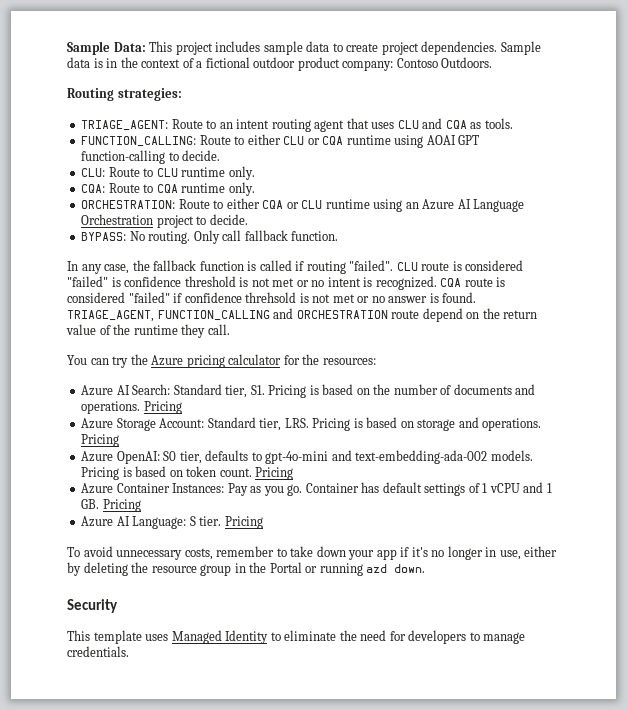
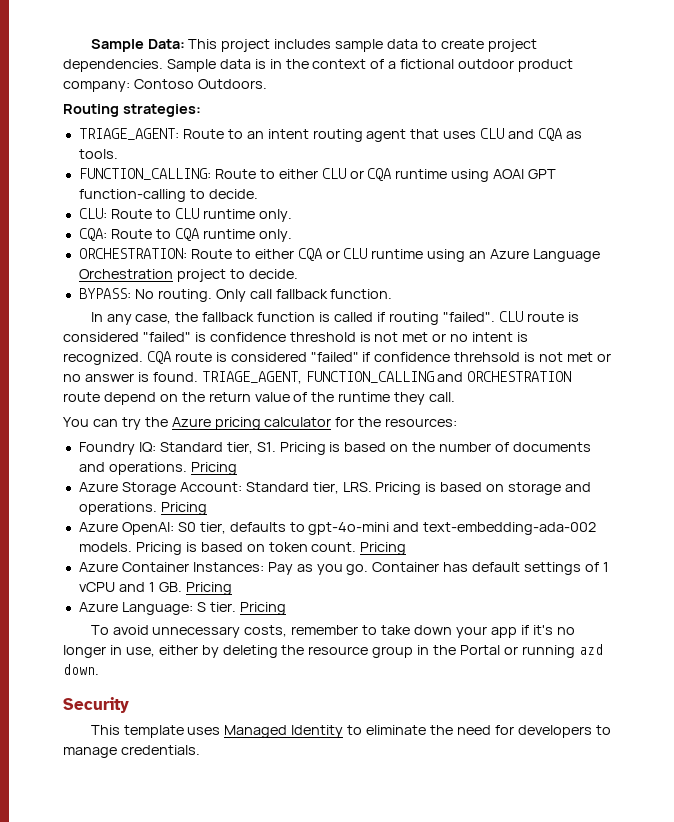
[457,199,471,209] AI -> (530, 254) none
[81,384,171,396] Azure AI Search: -> [78,442,156,455] Foundry IQ:
[116,516,130,526] AI -> (118, 607) none

